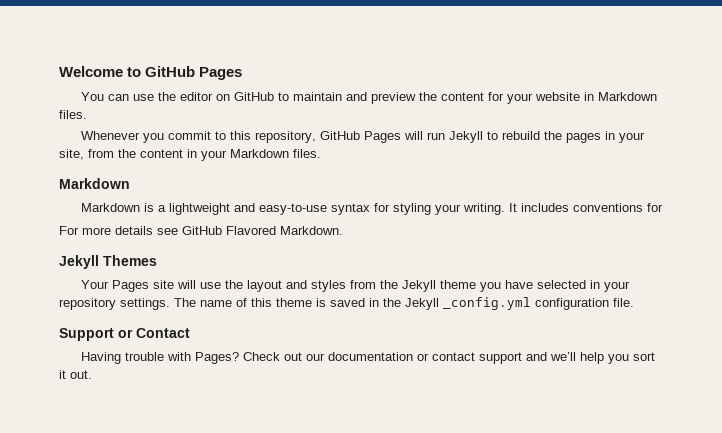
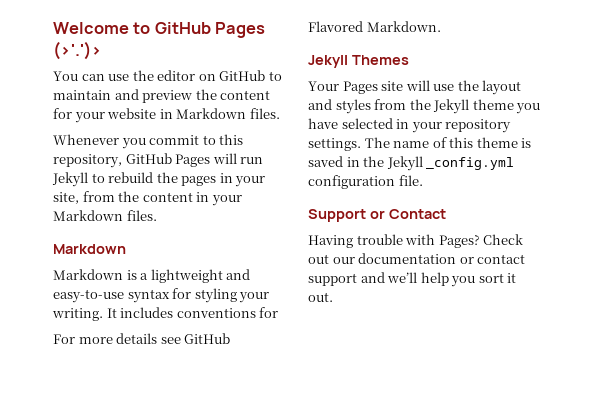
(243, 73) none -> [53,41,102,60] (>'.')>

